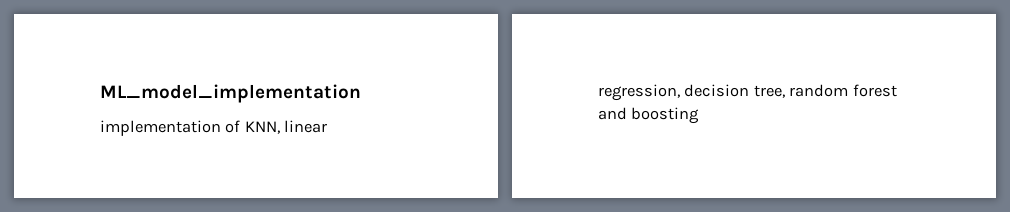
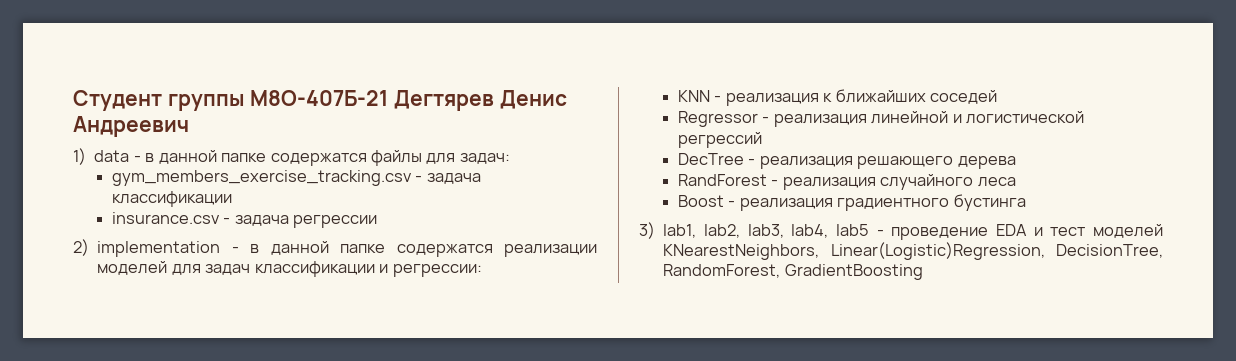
[100,84,361,103] [100,120,328,136] [598,84,897,101] [598,107,700,124] ML_model_implementation // implementation of KNN, linear regression, decision tree, random forest and boosting -> [73,90,567,111] [73,116,189,137] [73,148,510,166] [111,170,481,186] [111,191,232,207] [111,212,378,228] [73,239,597,257] [97,261,482,277] [677,89,998,106] [677,111,1085,127] [677,132,762,148] [677,153,1016,169] [677,174,1016,190] [677,194,1026,211] [639,222,1163,240] [663,242,1163,260] [663,264,923,280] Студент группы М8О-407Б-21 Дегтярев Денис Андреевич // 1) data - в данной папке содержатся файлы для задач: // gym_members_exercise_tracking.csv - задача классификации // insurance.csv - задача регрессии // 2) implementation - в данной папке содержатся реализации моделей для задач классификации и регрессии: // KNN - реализация к ближайших соседей // Regressor - реализация линейной и логистической регрессий // DecTree - реализация решающего дерева // RandForest - реализация случайного леса // Boost - реализация градиентного бустинга // 3) lab1, lab2, lab3, lab4, lab5 - проведение EDA и тест моделей KNearestNeighbors, Linear(Logistic)Regression, DecisionTree, RandomForest, GradientBoosting

